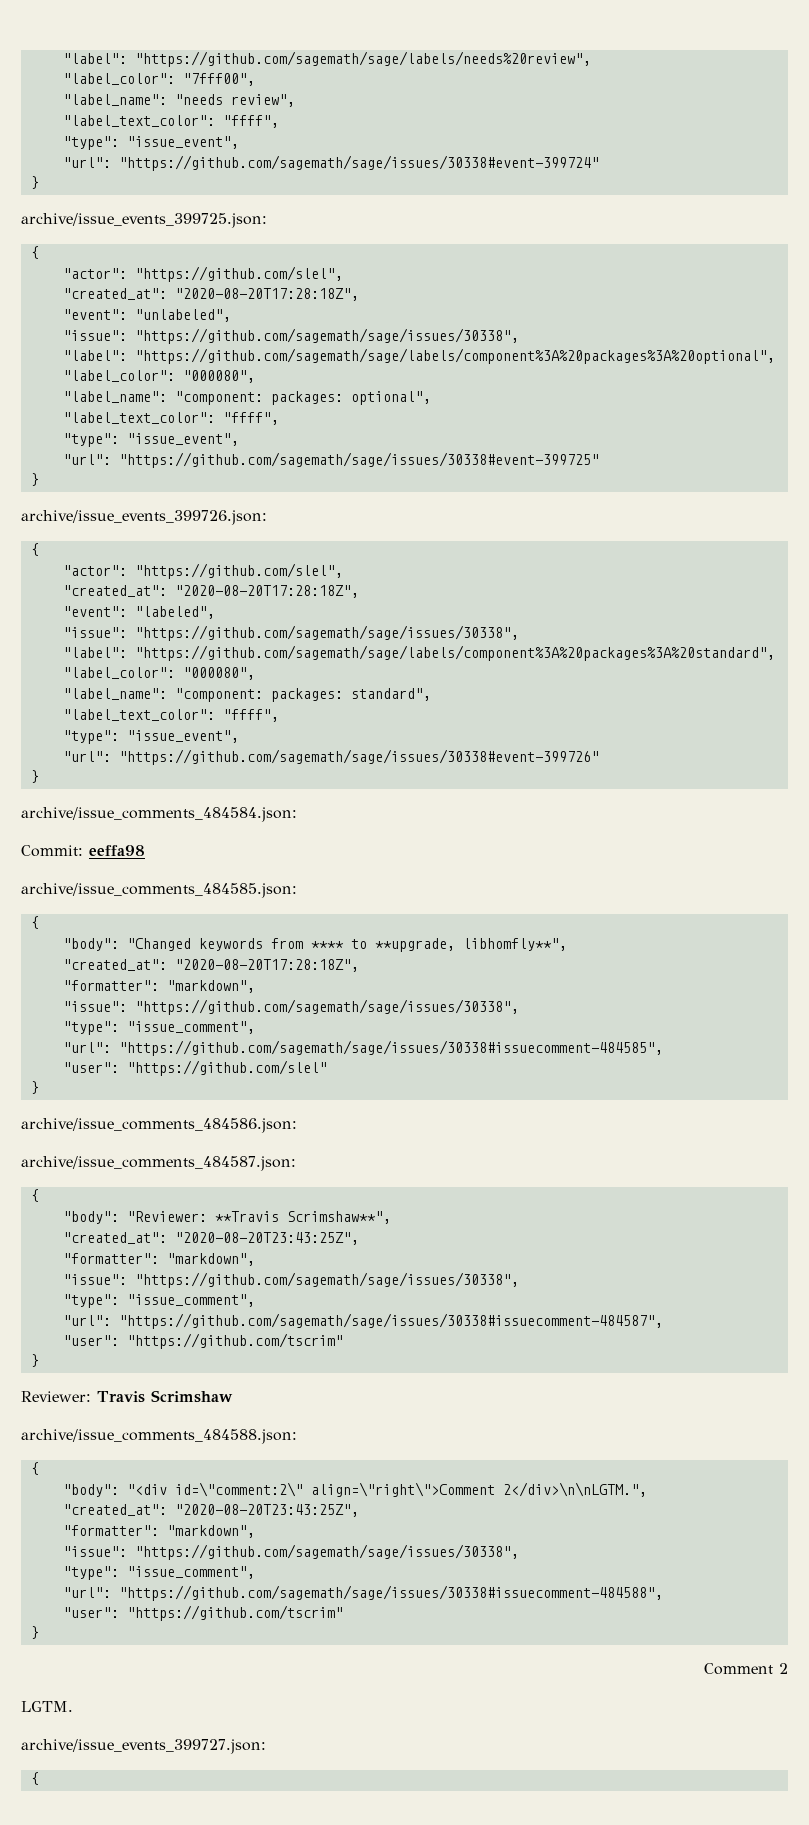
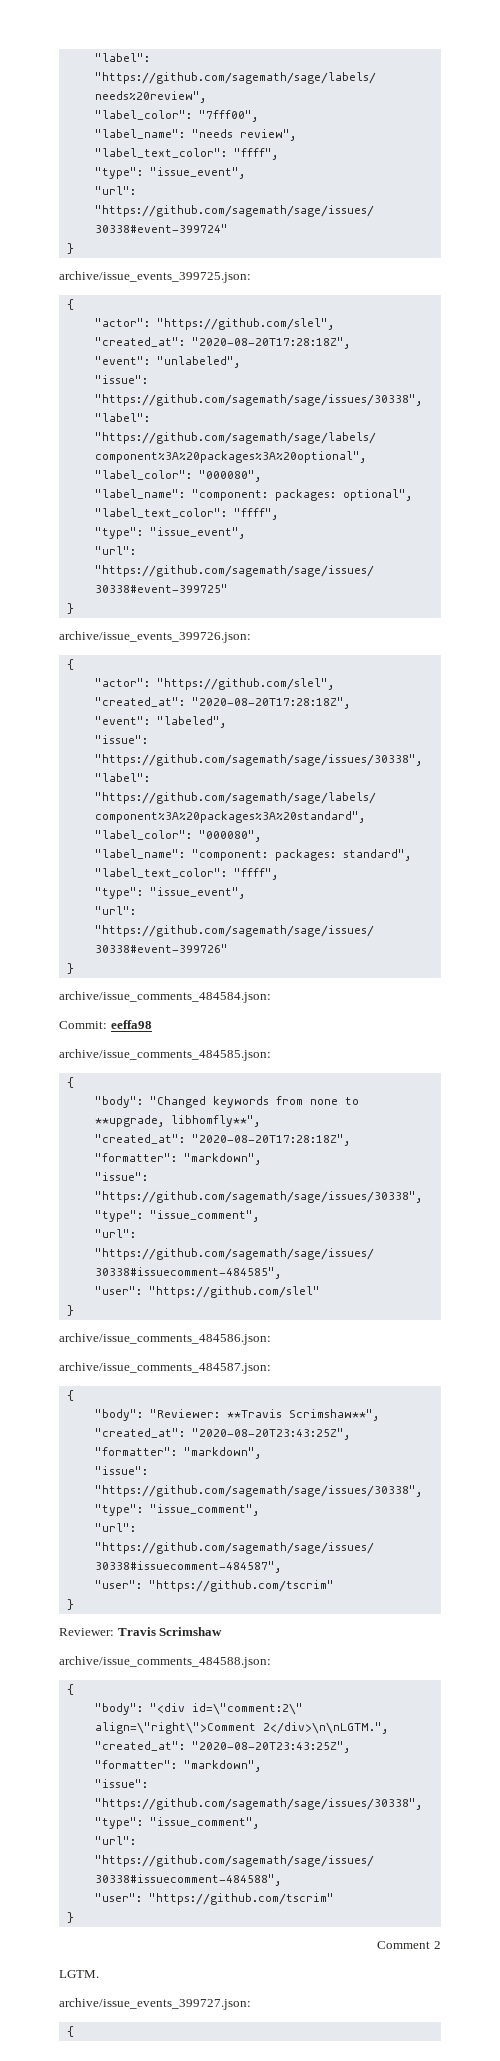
[270,938,344,949] from **** -> [275,1096,338,1105] from none

